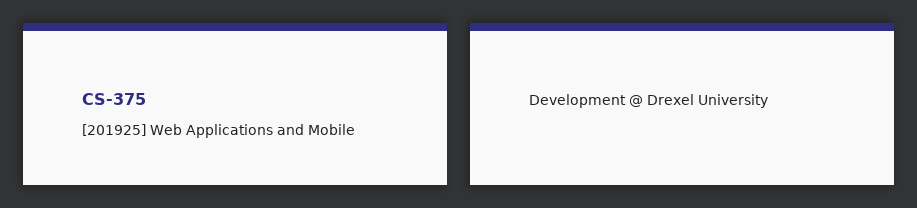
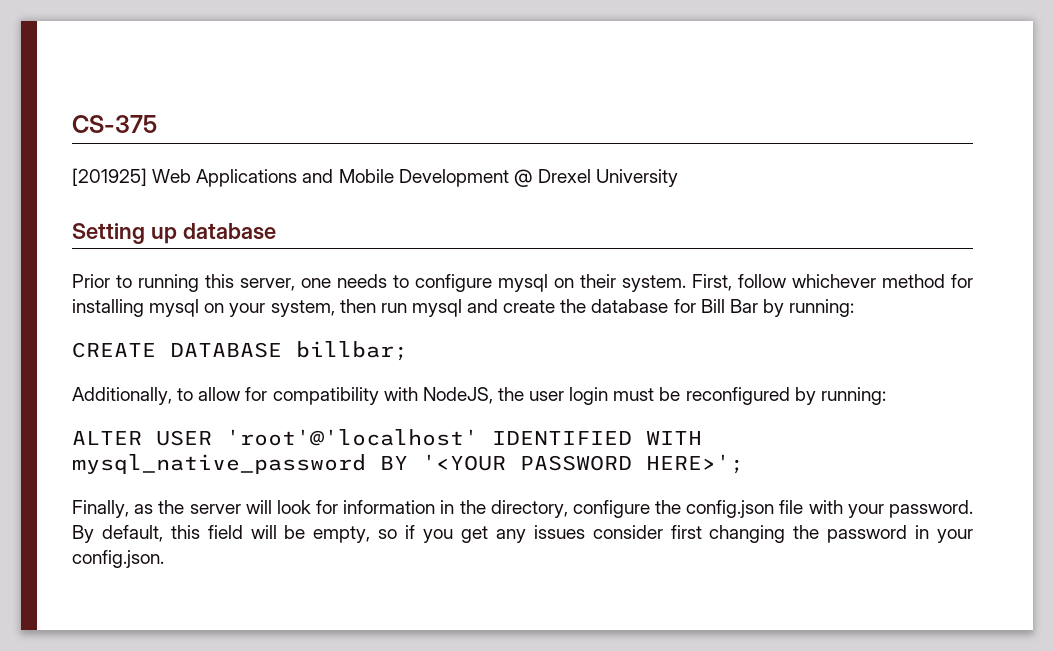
(768, 101) none -> [72,223,276,244] [72,274,973,292] [72,299,855,317] [72,341,408,361] [72,387,886,405] [72,429,702,446] [72,454,744,474] [72,500,973,518] [72,525,974,543] [72,550,164,568] // Setting up database // Prior to running this server, one needs to configure mysql on their system. First, follow whichever method for installing mysql on your system, then run mysql and create the database for Bill Bar by running: // CREATE DATABASE billbar; // Additionally, to allow for compatibility with NodeJS, the user login must be reconfigured by running: // ALTER USER 'root'@'localhost' IDENTIFIED WITH mysql_native_password BY '<YOUR PASSWORD HERE>'; // Finally, as the server will look for information in the directory, configure the config.json file with your password. By default, this field will be empty, so if you get any issues consider first changing the password in your config.json.

